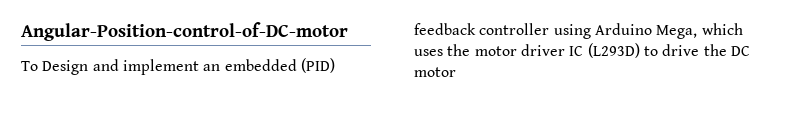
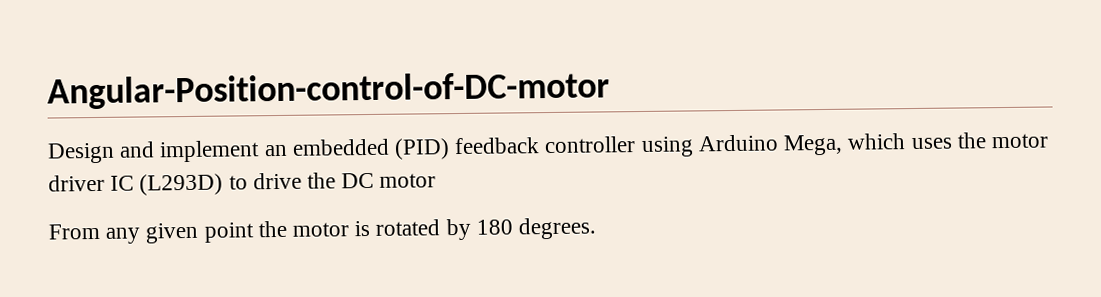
[21,61,38,71] To -> (610, 90) none
(456, 72) none -> [48,217,597,244] // From any given point the motor is rotated by 180 degrees.

